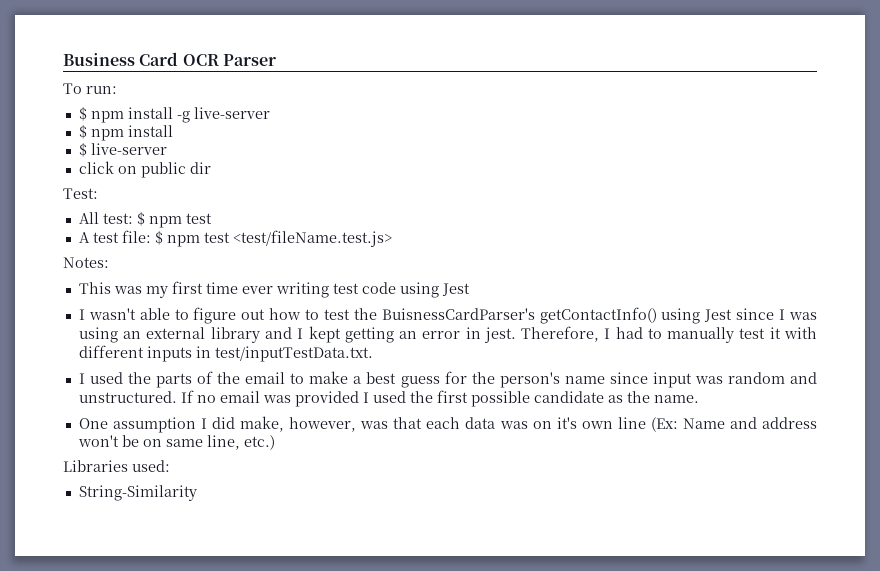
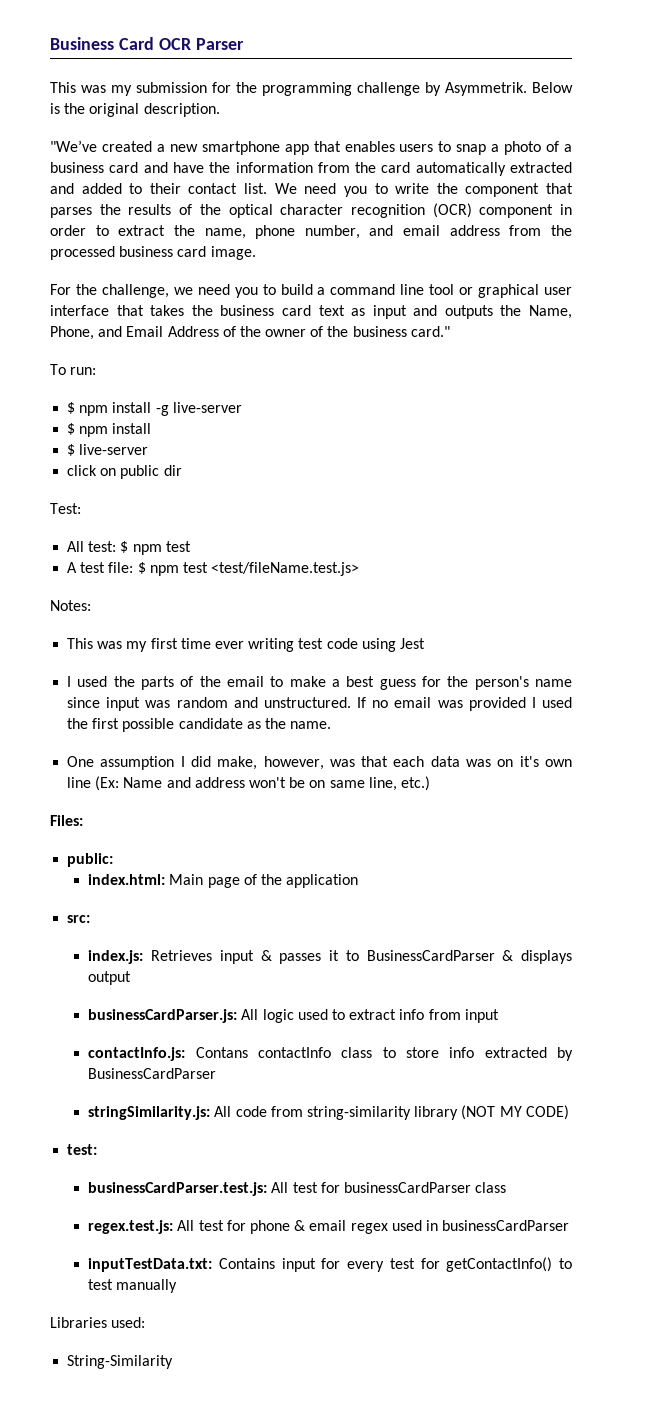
(276, 60) none -> [50,82,573,96] [50,103,220,117] [50,140,573,155] [50,162,572,176] [50,183,574,197] [50,203,572,218] [50,225,572,239] [50,246,256,260] [50,284,572,298] [50,305,572,319] [50,326,450,340] // This was my submission for the programming challenge by Asymmetrik. Below is the original description. // "We’ve created a new smartphone app that enables users to snap a photo of a business card and have the information from the card automatically extracted and added to their contact list. We need you to write the component that parses the results of the optical character recognition (OCR) component in order to extract the name, phone number, and email address from the processed business card image. // For the challenge, we need you to build a command line tool or graphical user interface that takes the business card text as input and outputs the Name, Phone, and Email Address of the owner of the business card."
[78,307,817,324] [78,326,817,343] [78,345,373,362] // I wasn't able to figure out how to test the BuisnessCardParser's getContactInfo() using Jest since I was using an external library and I kept getting an error in jest. Therefore, I had to manually test it with different inputs in test/inputTestData.txt. -> (425, 643) none
(275, 442) none -> [50,815,83,826] [67,853,114,867] [88,874,359,888] [67,915,91,923] [88,950,572,964] [88,971,132,985] [88,1009,499,1023] [88,1047,573,1061] [88,1068,217,1079] [88,1105,569,1120] [67,1144,98,1155] [88,1182,507,1196] [88,1220,570,1234] [88,1257,572,1272] [88,1279,178,1293] // Files: // public: // index.html: Main page of the application // src: // index.js: Retrieves input & passes it to BusinessCardParser & displays output // businessCardParser.js: All logic used to extract info from input // contactInfo.js: Contans contactInfo class to store info extracted by BusinessCardParser // stringSimilarity.js: All code from string-similarity library (NOT MY CODE) // test: // businessCardParser.test.js: All test for businessCardParser class // regex.test.js: All test for phone & email regex used in businessCardParser // inputTestData.txt: Contains input for every test for getContactInfo() to test manually

